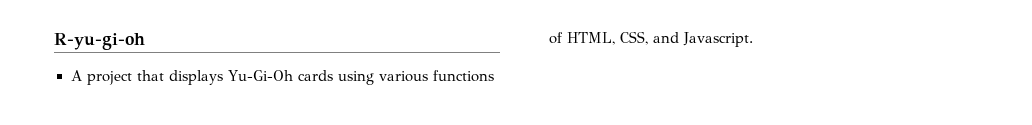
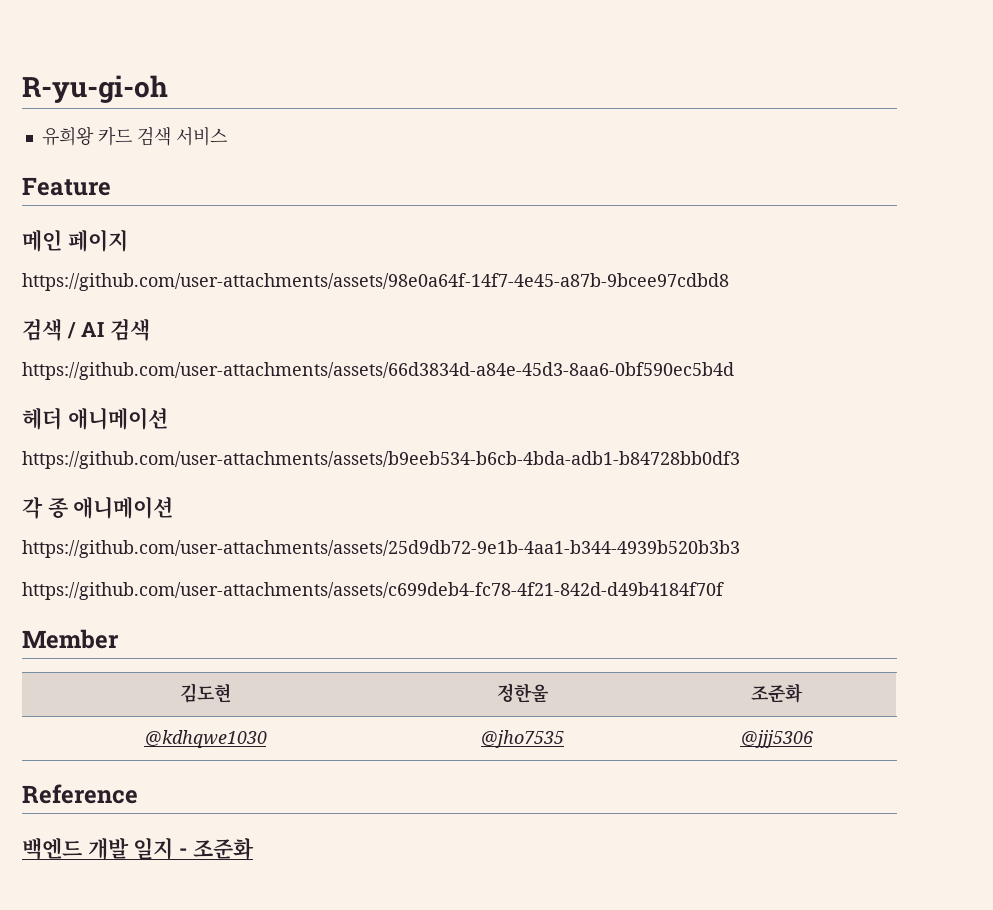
[70,70,494,85] [548,31,753,47] A project that displays Yu-Gi-Oh cards using various functions of HTML, CSS, and Javascript. -> [41,126,227,146] [22,177,111,196] [22,229,128,252] [22,273,729,291] [22,318,151,341] [22,362,734,380] [22,407,168,430] [22,451,740,469] [22,496,174,519] [22,540,740,558] [22,582,724,600] [22,629,119,649] [180,683,231,703] [497,683,549,703] [751,683,803,703] [144,730,267,748] [481,730,564,748] [740,730,813,748] [22,784,138,804] [22,837,254,860] 유희왕 카드 검색 서비스 // Feature // 메인 페이지 // https://github.com/user-attachments/assets/98e0a64f-14f7-4e45-a87b-9bcee97cdbd8 // 검색 / AI 검색 // https://github.com/user-attachments/assets/66d3834d-a84e-45d3-8aa6-0bf590ec5b4d // 헤더 애니메이션 // https://github.com/user-attachments/assets/b9eeb534-b6cb-4bda-adb1-b84728bb0df3 // 각 종 애니메이션 // https://github.com/user-attachments/assets/25d9db72-9e1b-4aa1-b344-4939b520b3b3 // https://github.com/user-attachments/assets/c699deb4-fc78-4f21-842d-d49b4184f70f // Member // 김도현 | 정한울 | 조준화 // @kdhqwe1030 | @jho7535 | @jjj5306 // Reference // 백엔드 개발 일지 - 조준화

